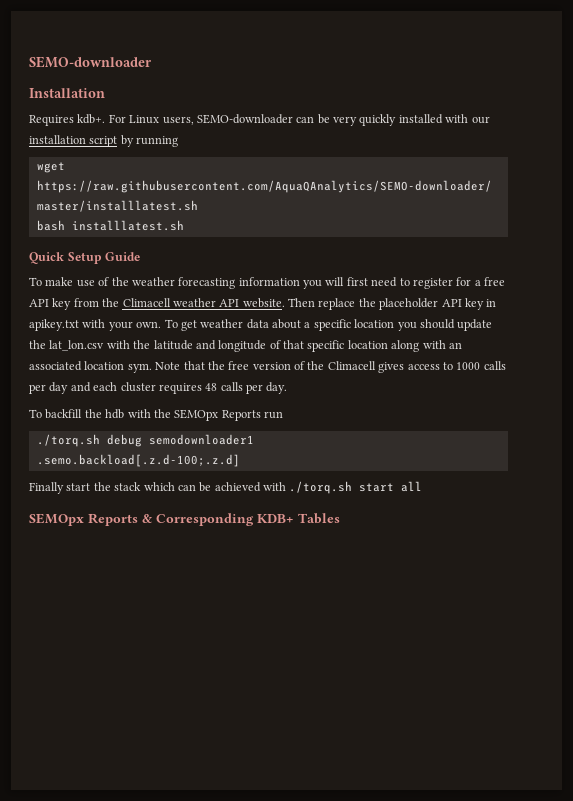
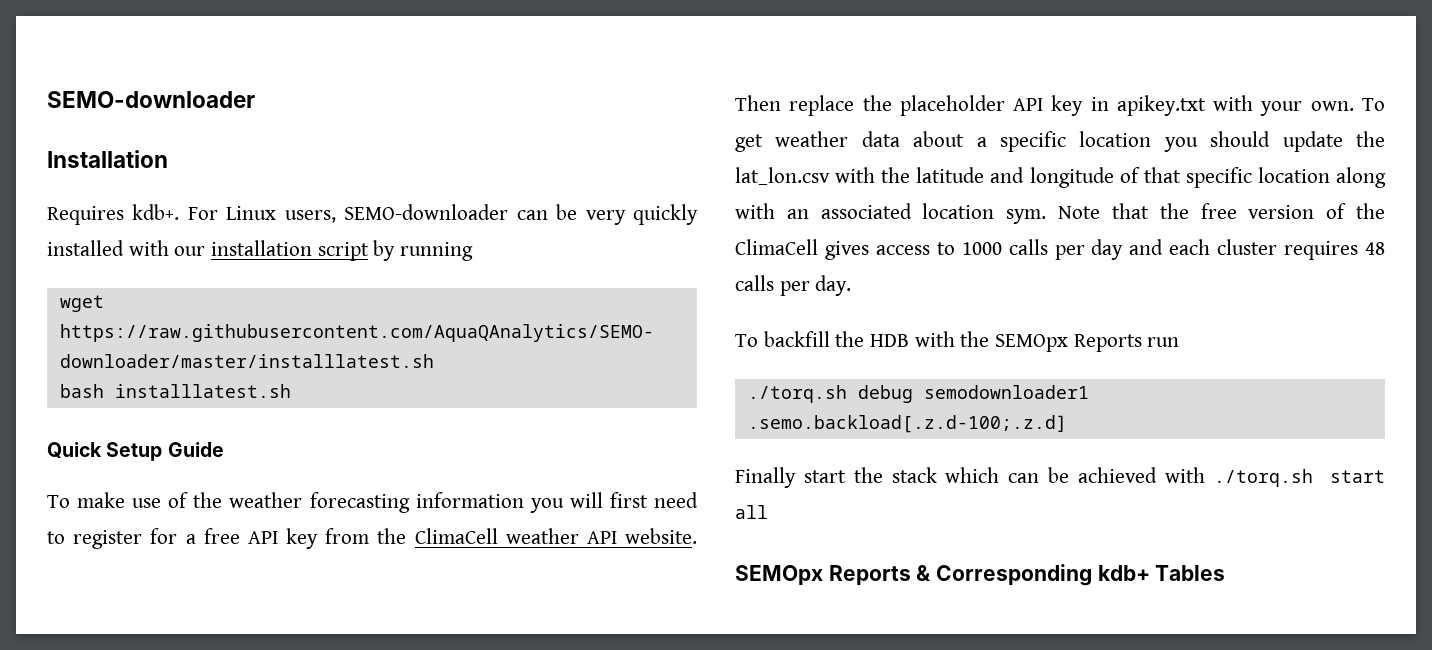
[122,298,171,307] Climacell -> [414,528,498,544] ClimaCell
[327,361,376,370] Climacell -> [735,239,818,255] ClimaCell
[105,409,125,419] hdb -> [870,334,910,347] HDB
[257,514,294,523] KDB+ -> [1097,565,1150,581] kdb+

